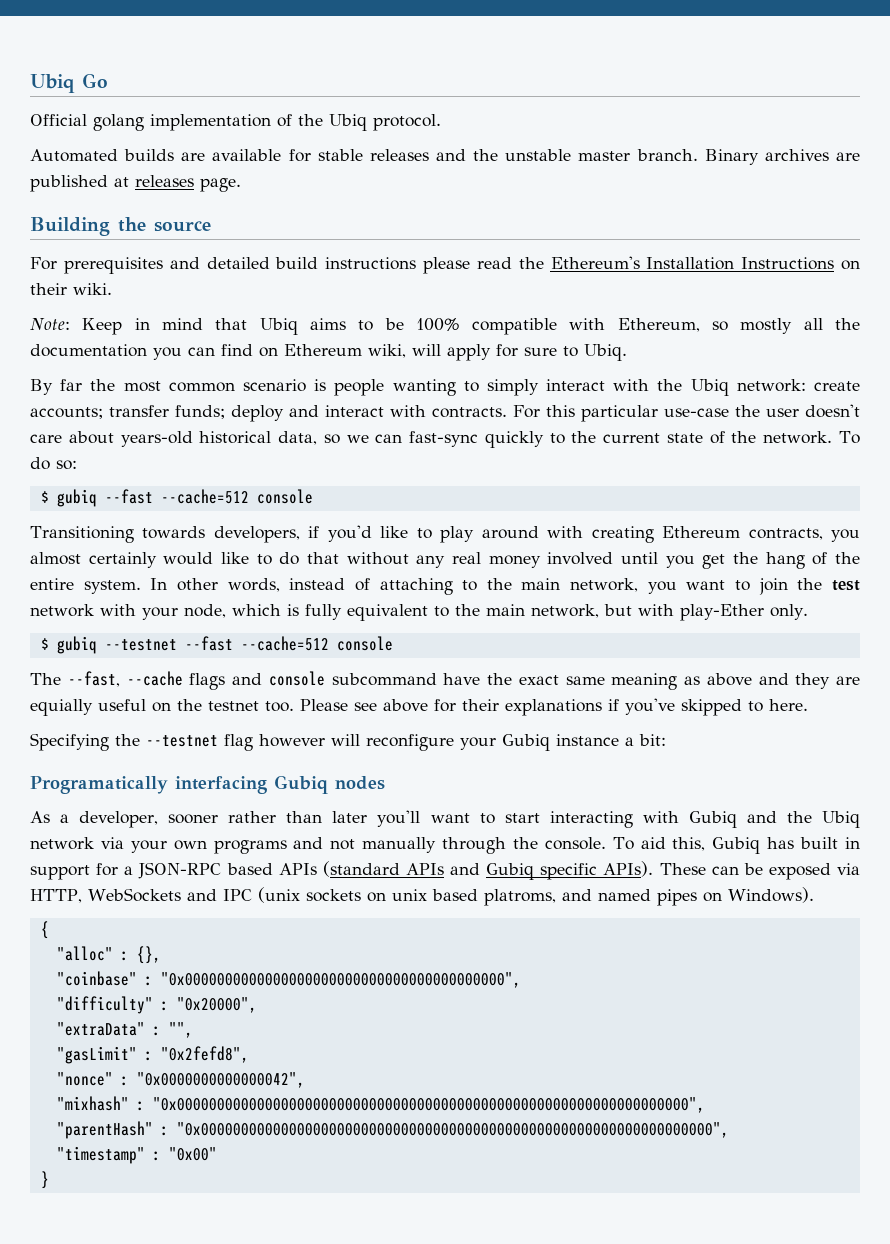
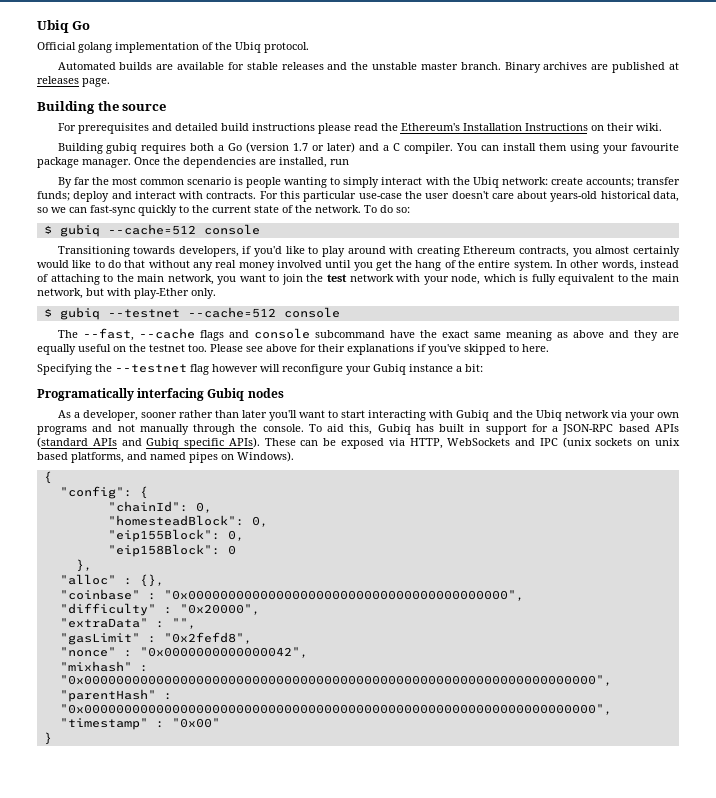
[30,318,860,335] [30,344,627,361] Note: Keep in mind that Ubiq aims to be 100% compatible with Ethereum, so mostly all the documentation you can find on Ethereum wiki, will apply for sure to Ubiq. -> [57,142,679,154] [37,157,349,168] Building gubiq requires both a Go (version 1.7 or later) and a C compiler. You can install them using your favourite package manager. Once the dependencies are installed, run
[104,489,153,504] --fast -> (100, 230) none
[184,636,233,651] --fast -> (180, 313) none
[30,699,93,716] equially -> [37,344,76,355] equally
[483,889,556,906] platroms, -> [71,452,124,463] platforms,
(49, 930) none -> [59,486,148,499] [107,501,212,513] [107,515,268,527] [107,529,244,542] [107,544,236,557] [75,559,92,572] // "config": { // "chainId": 0, // "homesteadBlock": 0, // "eip155Block": 0, // "eip158Block": 0 // },

